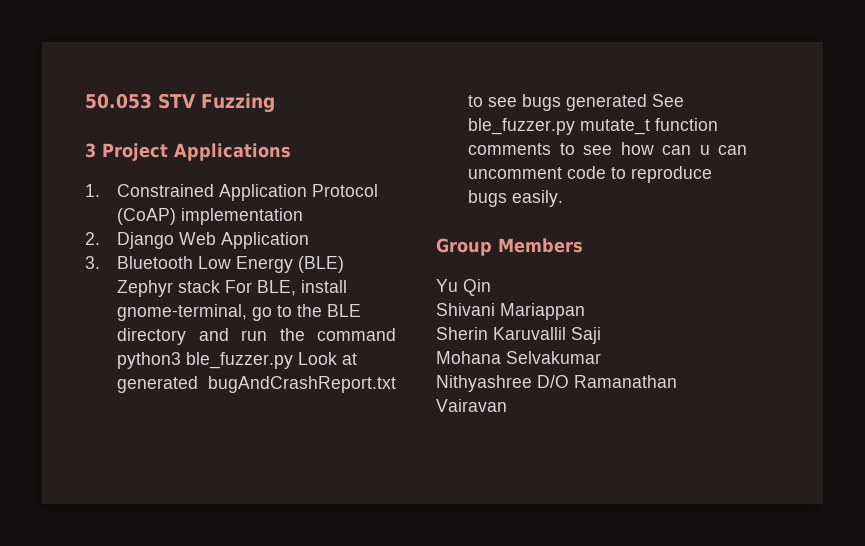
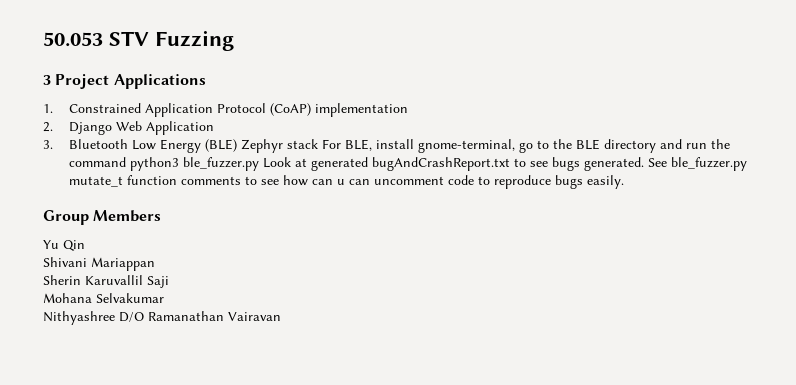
[566,94,648,111] generated -> [583,157,644,171] generated.

